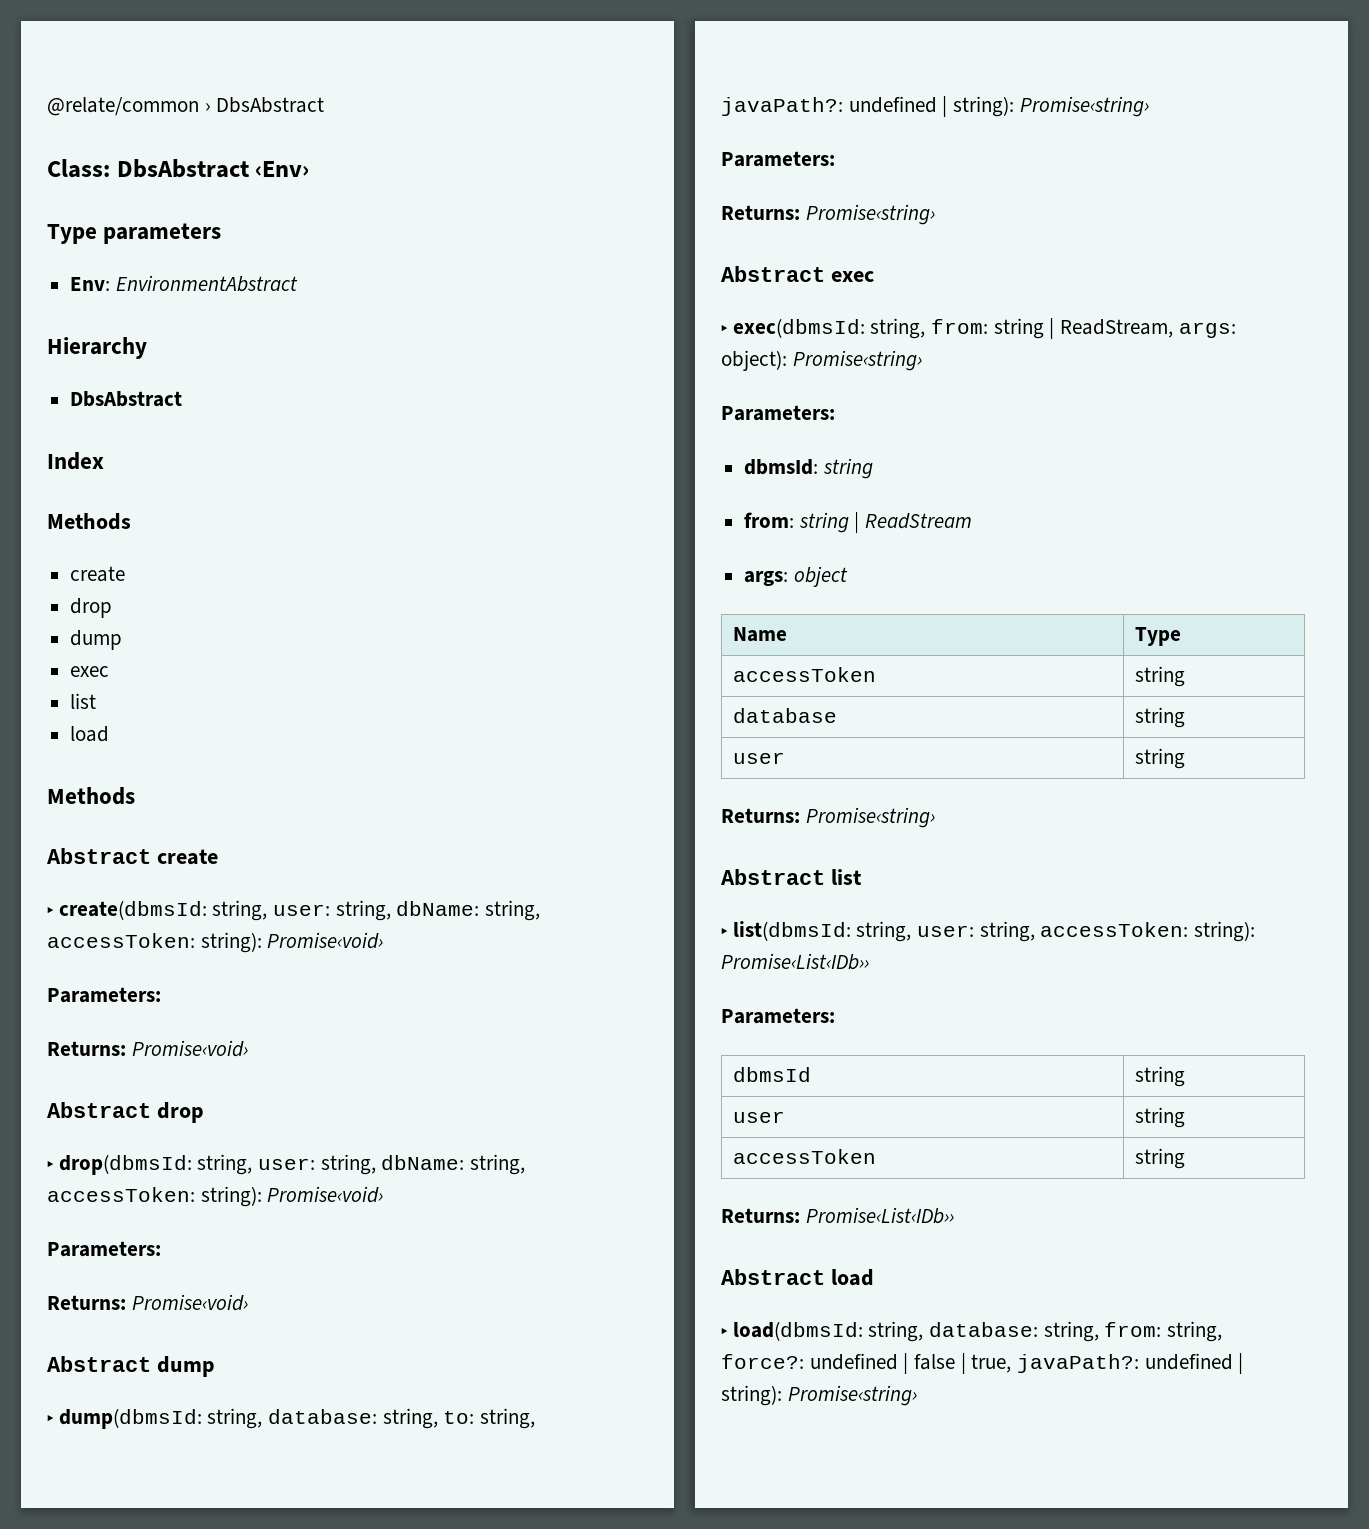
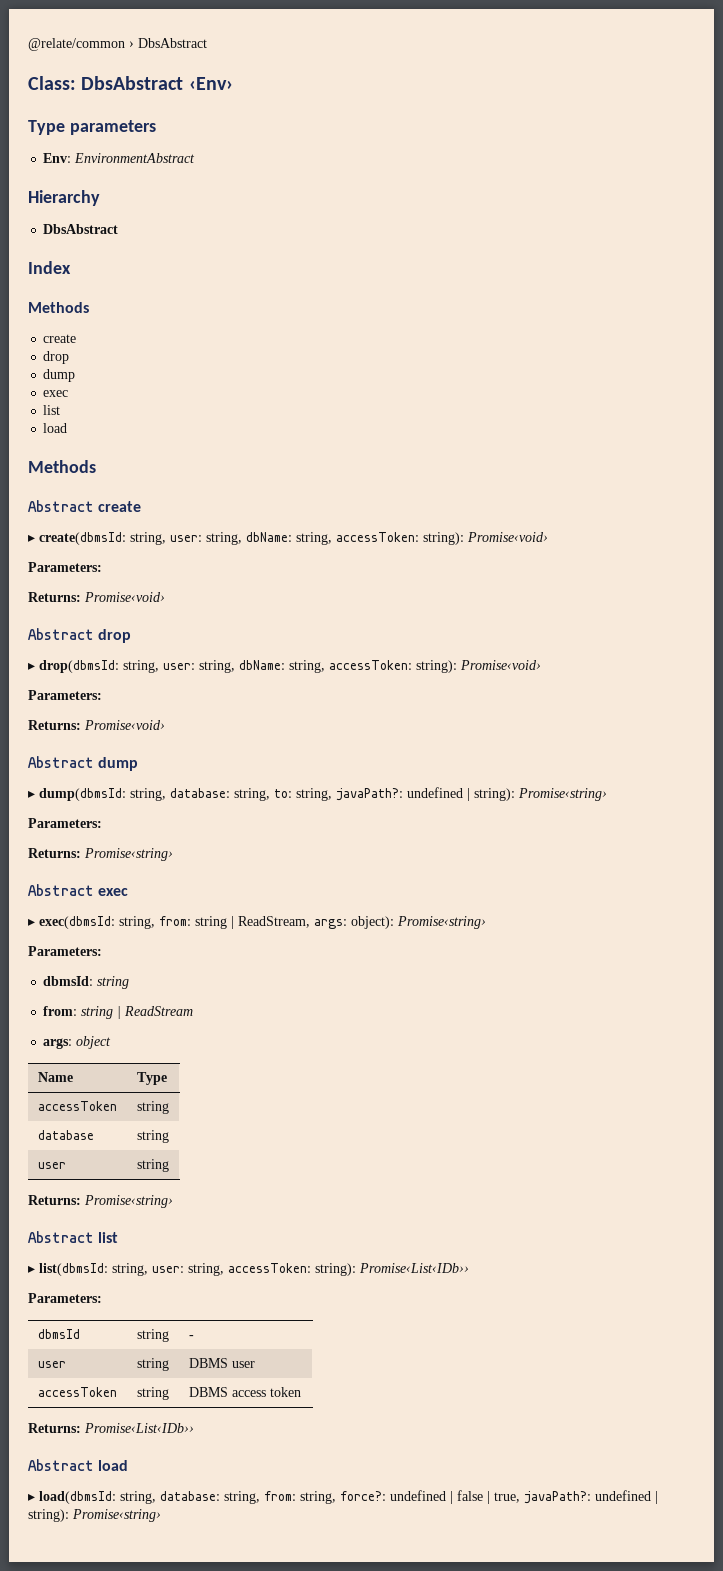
[733,1111,786,1123] [1135,1107,1186,1128] [733,1149,877,1164] [1135,1148,1186,1169] // user | string // accessToken | string -> [188,1335,194,1339] [37,1361,66,1368] [136,1358,169,1371] [188,1358,255,1368] [37,1387,117,1397] [136,1387,169,1400] [188,1387,301,1397] | - // user | string | DBMS user // accessToken | string | DBMS access token

